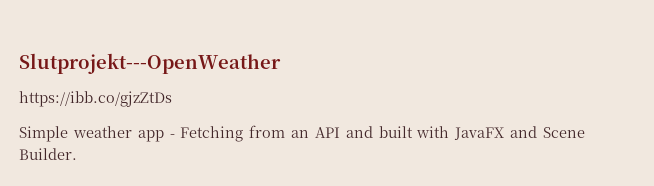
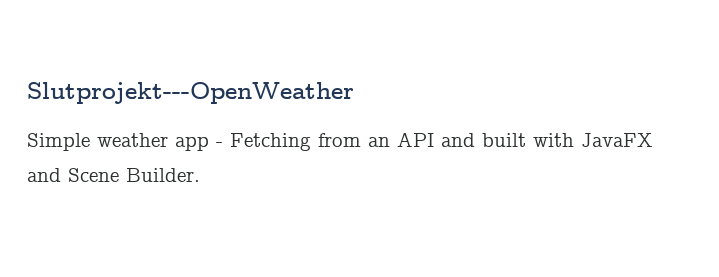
[19,91,172,107] // https://ibb.co/gjzZtDs -> (354, 93) none

